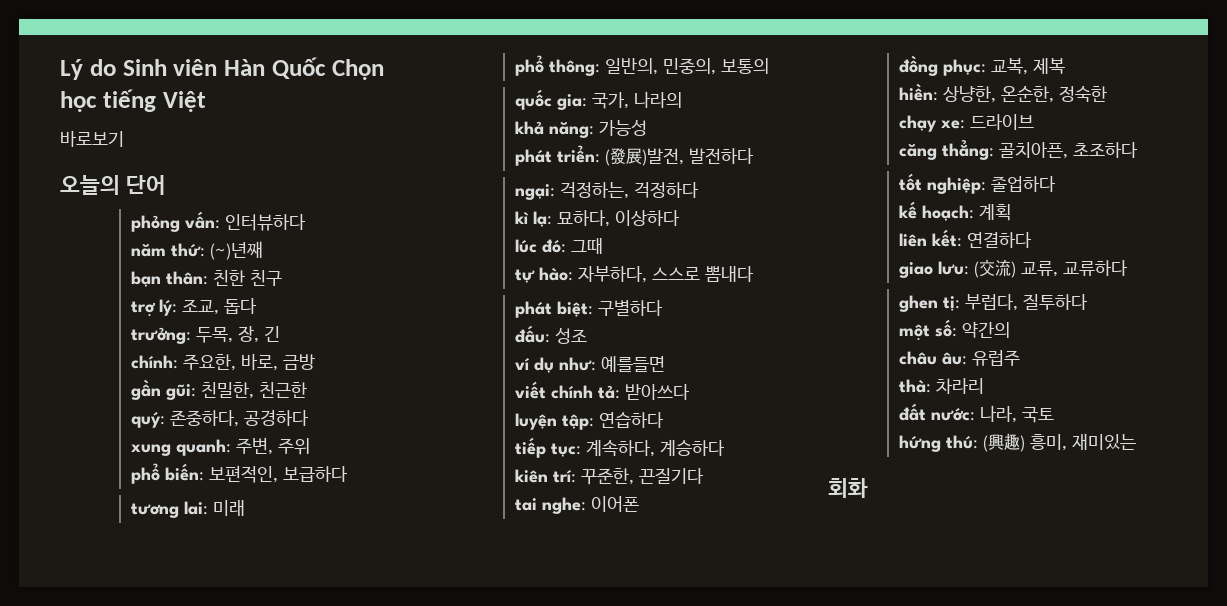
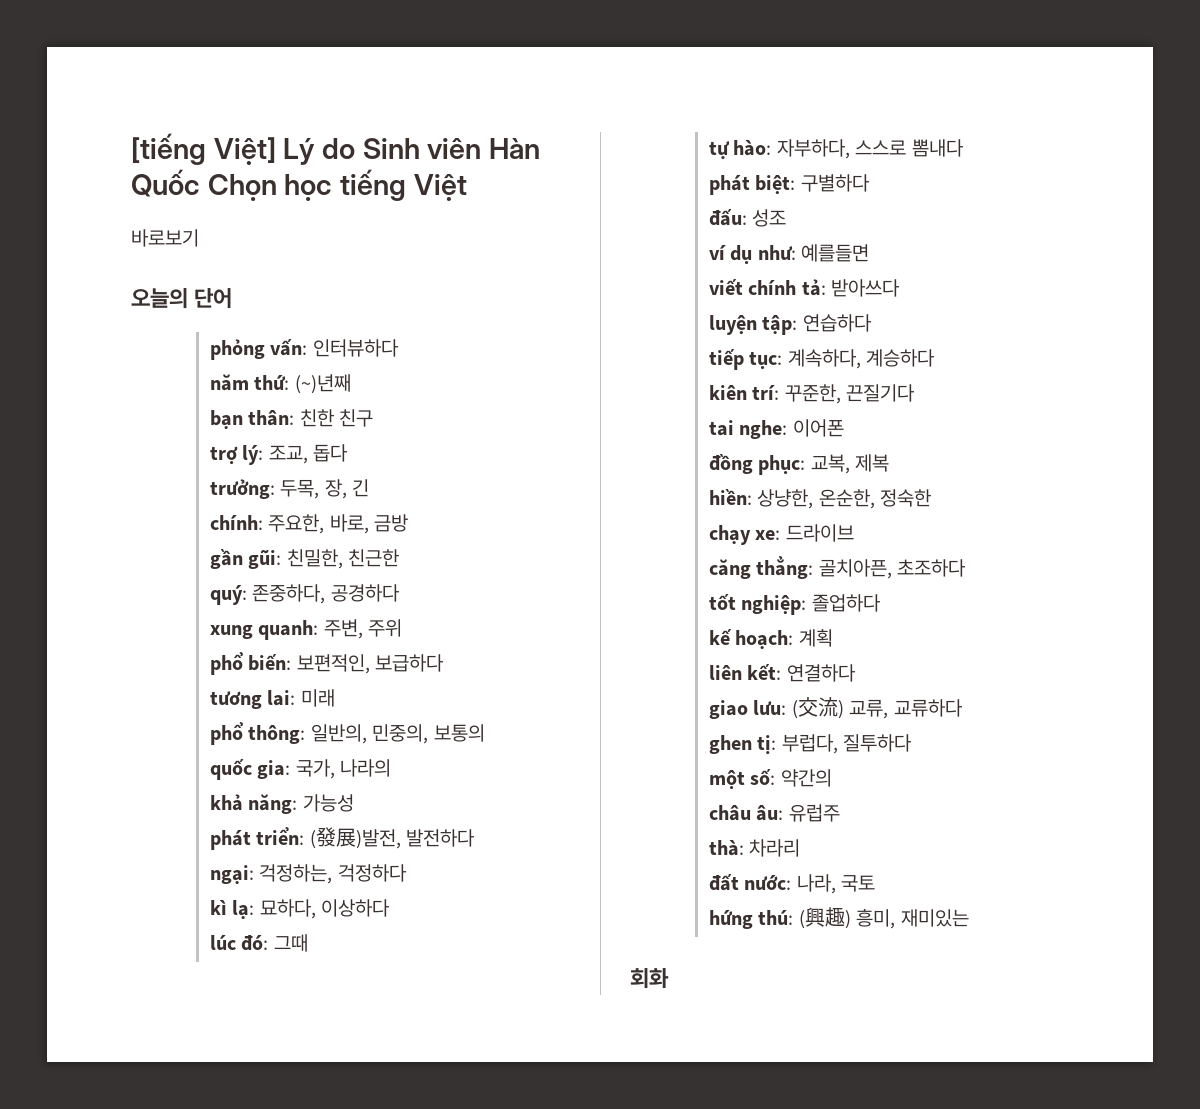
(60, 69) none -> [131,133,276,165] [tiếng Việt]

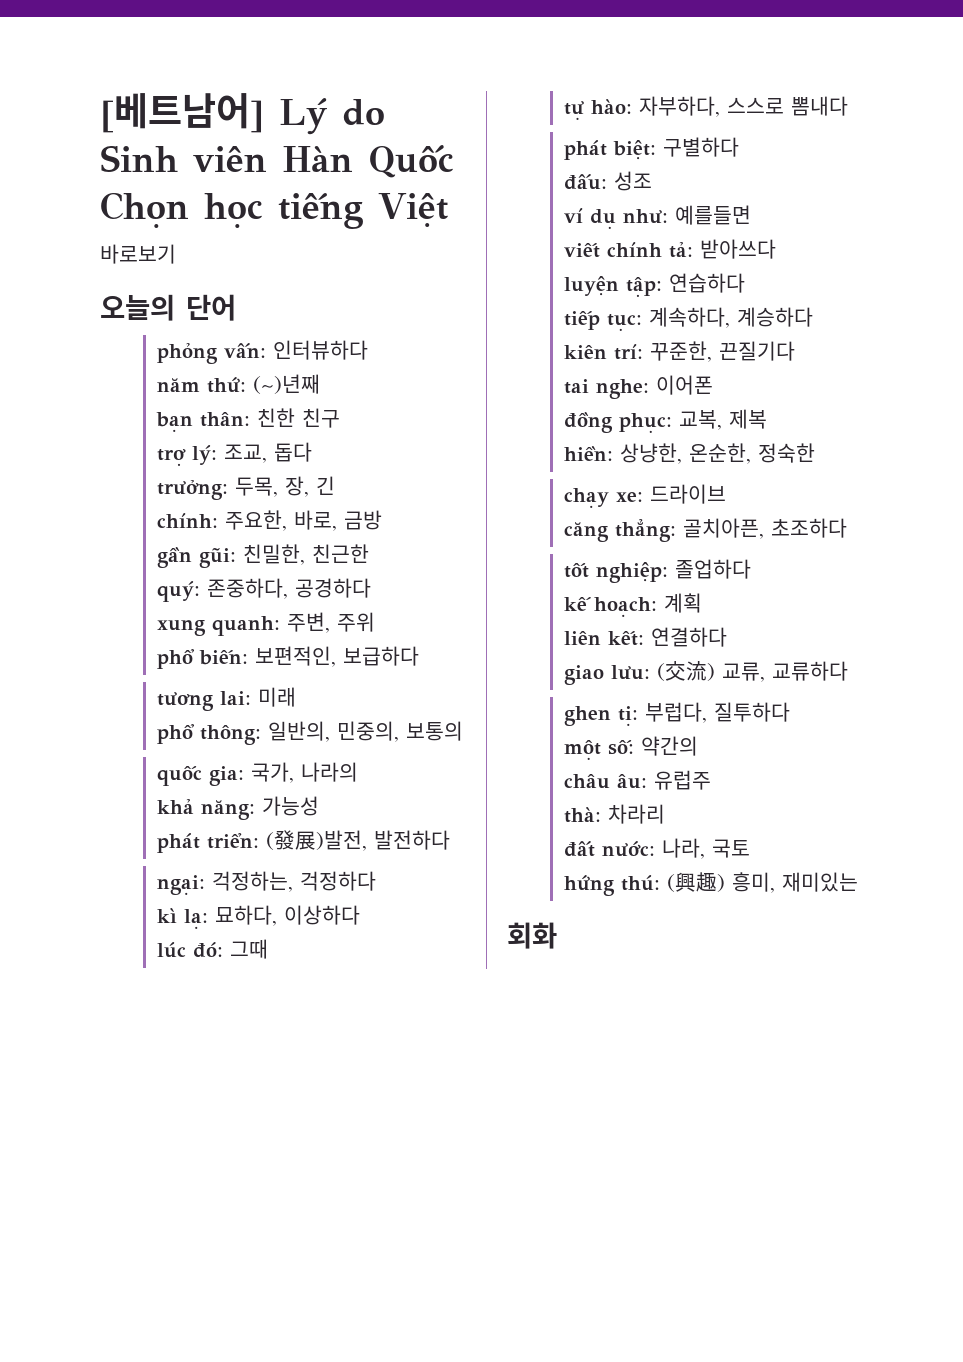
[131,133,276,165] [tiếng Việt] -> [100,93,264,133] [베트남어]

